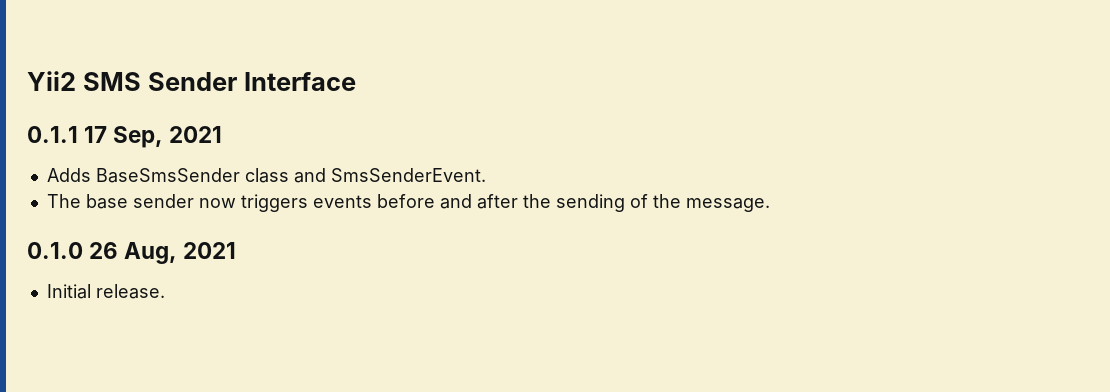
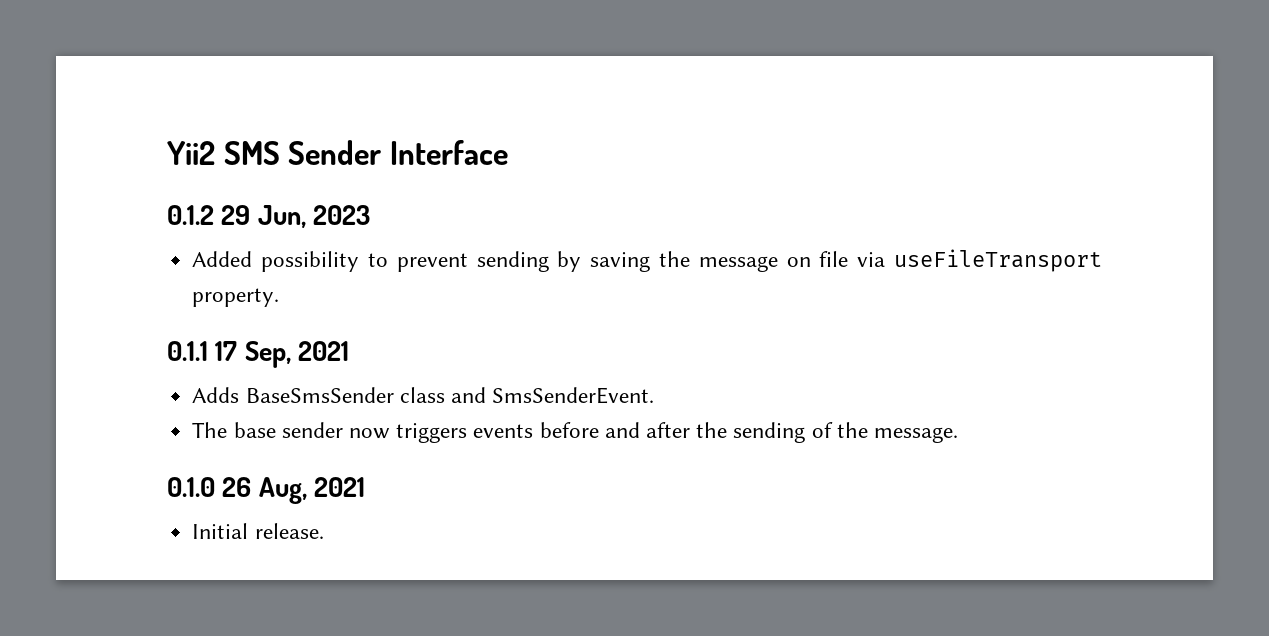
(356, 81) none -> [167,205,371,228] [192,249,1102,272] [192,288,280,307] // 0.1.2 29 Jun, 2023 // Added possibility to prevent sending by saving the message on file via useFileTransport property.

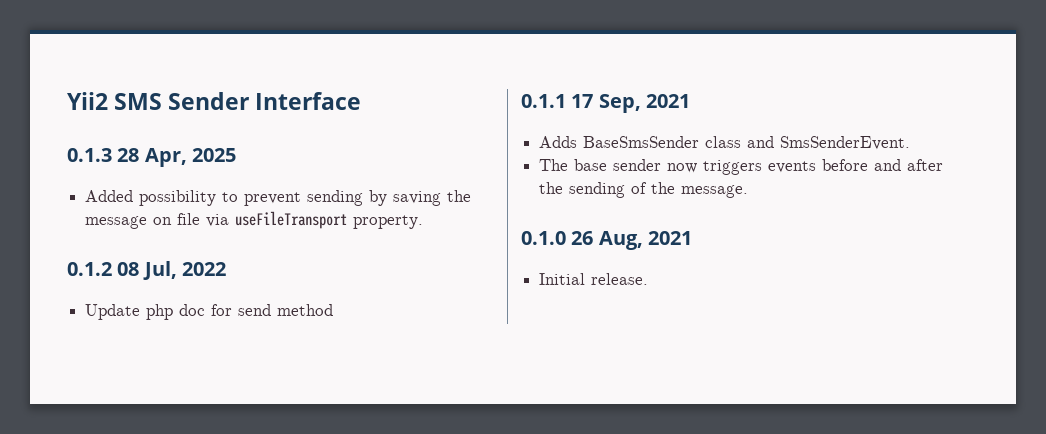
[167,205,371,228] 0.1.2 29 Jun, 2023 -> [67,148,237,167] 0.1.3 28 Apr, 2025
(280, 297) none -> [67,261,227,280] [85,304,334,320] // 0.1.2 08 Jul, 2022 // Update php doc for send method

